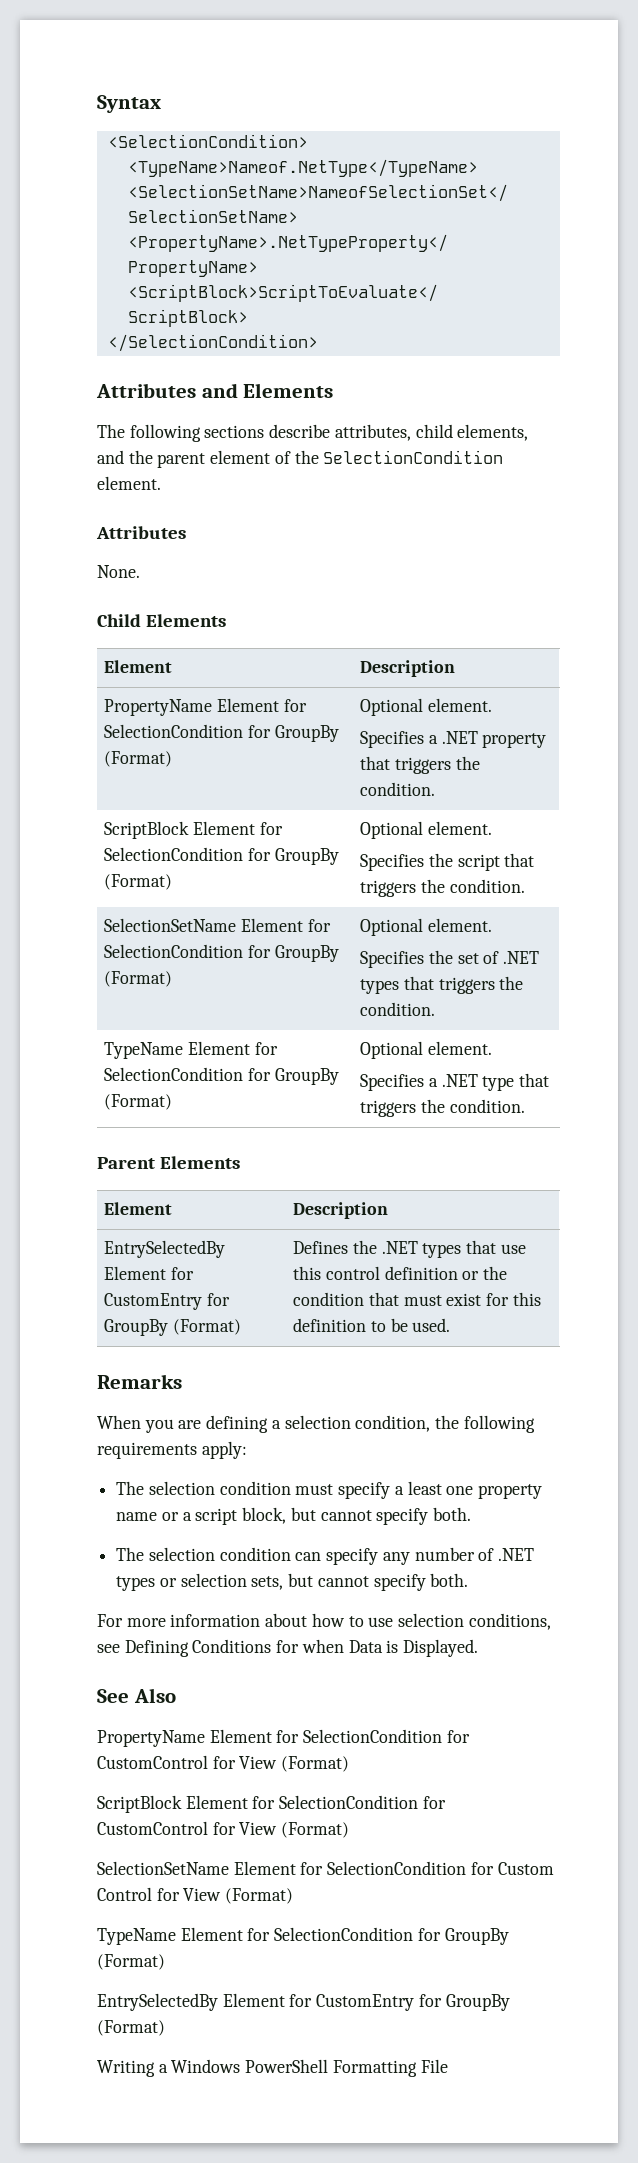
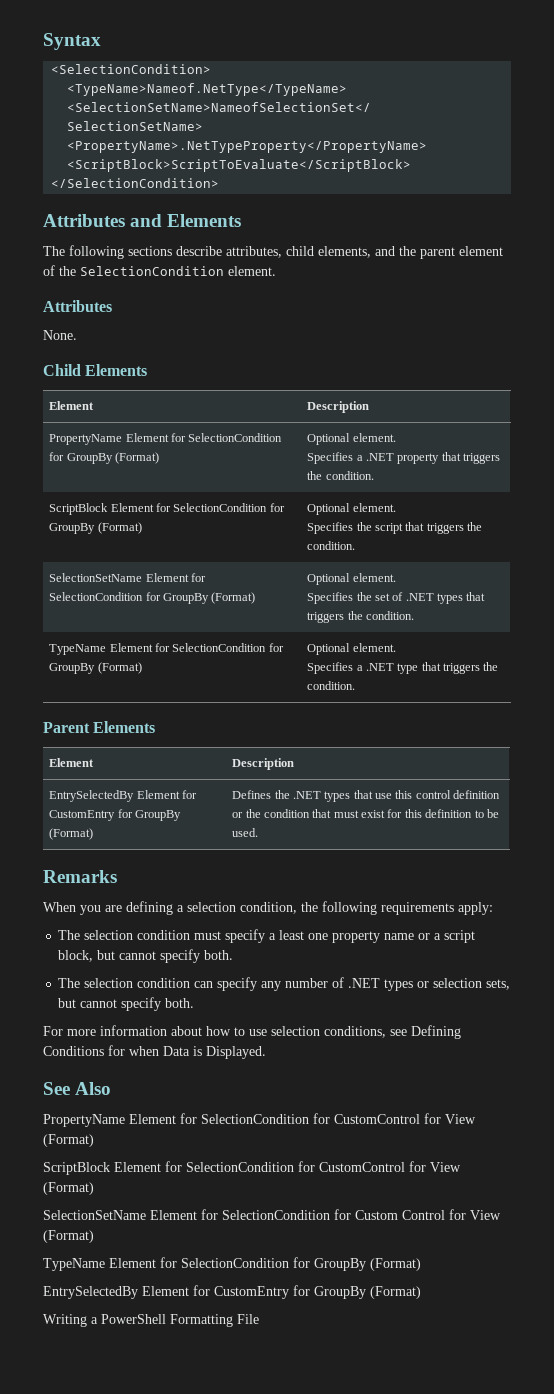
[171,2059,241,2073] Windows -> (98, 1320) none

